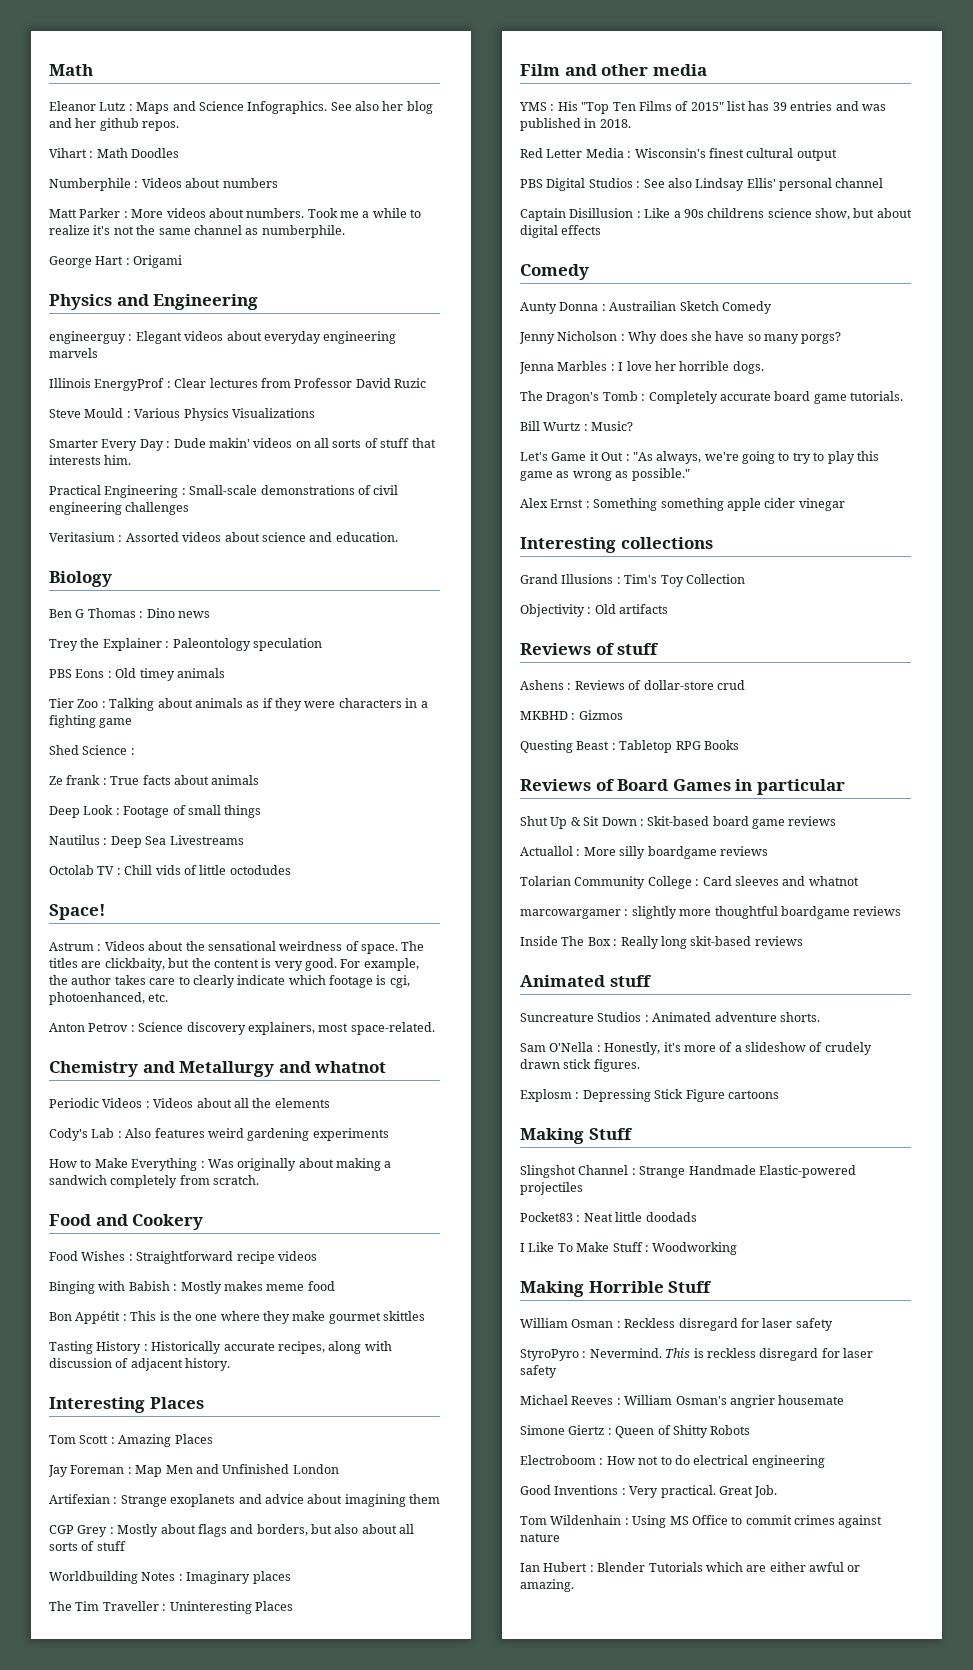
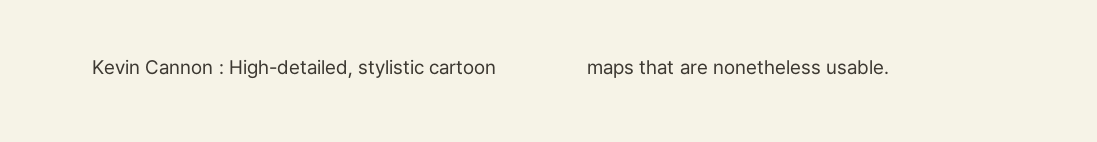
[49,64,93,76] [49,101,433,114] [49,118,180,131] [49,148,180,158] [49,178,278,191] [49,208,422,218] [49,225,345,238] [49,255,183,268] [49,294,259,310] [49,331,397,344] [49,348,98,358] [49,378,426,391] [49,408,315,421] [49,438,436,451] [49,455,132,465] [49,485,399,498] [49,502,190,515] [49,532,398,542] [49,571,112,587] [49,608,210,618] [49,638,322,651] [49,668,225,681] [49,698,428,711] [49,715,133,728] [49,745,135,755] [49,775,260,785] [49,805,262,818] [49,835,244,848] [49,865,291,875] [49,904,106,920] [49,941,425,954] [49,958,419,971] [49,975,410,988] [49,992,169,1005] [49,1022,435,1035] [49,1061,387,1077] [49,1098,330,1108] [49,1128,389,1141] [49,1158,392,1171] [49,1175,260,1188] [49,1214,204,1230] [49,1251,317,1264] [49,1281,335,1294] [49,1311,426,1324] [49,1341,392,1354] [49,1358,231,1371] [49,1397,204,1413] [49,1434,213,1447] [48,1464,339,1477] [49,1494,440,1507] [49,1524,415,1537] [49,1541,126,1551] [49,1571,291,1584] [49,1601,293,1614] [520,64,707,76] [519,101,886,114] [520,118,631,131] [520,148,837,161] [520,178,884,191] [520,208,912,221] [520,225,602,238] [520,264,589,280] [520,301,772,314] [519,331,842,344] [519,361,764,374] [520,391,903,404] [520,421,634,431] [520,451,879,464] [520,468,690,481] [520,498,845,511] [520,537,713,553] [520,574,745,587] [520,604,669,617] [520,643,660,655] [520,680,745,690] [520,710,623,720] [520,740,739,753] [520,779,845,795] [520,816,837,829] [520,846,768,859] [520,876,859,889] [520,906,902,919] [520,936,803,949] [520,975,652,987] [520,1012,820,1022] [520,1042,872,1055] [520,1059,640,1072] [520,1089,779,1102] [520,1128,633,1144] [520,1165,856,1178] [520,1182,583,1195] [520,1212,697,1222] [520,1242,738,1255] [520,1281,713,1297] [520,1318,833,1331] [520,1348,873,1361] [520,1365,557,1378] [520,1395,845,1408] [520,1425,751,1438] [520,1455,825,1468] [520,1485,778,1498] [520,1515,883,1528] [520,1533,560,1542] [520,1562,861,1572] [520,1579,574,1592] Math // Eleanor Lutz : Maps and Science Infographics. See also her blog and her github repos. // Vihart : Math Doodles // Numberphile : Videos about numbers // Matt Parker : More videos about numbers. Took me a while to realize it's not the same channel as numberphile. // George Hart : Origami // Physics and Engineering // engineerguy : Elegant videos about everyday engineering marvels // Illinois EnergyProf : Clear lectures from Professor David Ruzic // Steve Mould : Various Physics Visualizations // Smarter Every Day : Dude makin' videos on all sorts of stuff that interests him. // Practical Engineering : Small-scale demonstrations of civil engineering challenges // Veritasium : Assorted videos about science and education. // Biology // Ben G Thomas : Dino news // Trey the Explainer : Paleontology speculation // PBS Eons : Old timey animals // Tier Zoo : Talking about animals as if they were characters in a fighting game // Shed Science : // Ze frank : True facts about animals // Deep Look : Footage of small things // Nautilus : Deep Sea Livestreams // Octolab TV : Chill vids of little octodudes // Space! // Astrum : Videos about the sensational weirdness of space. The titles are clickbaity, but the content is very good. For example, the author takes care to clearly indicate which footage is cgi, photoenhanced, etc. // Anton Petrov : Science discovery explainers, most space-related. // Chemistry and Metallurgy and whatnot // Periodic Videos : Videos about all the elements // Cody's Lab : Also features weird gardening experiments // How to Make Everything : Was originally about making a sandwich completely from scratch. // Food and Cookery // Food Wishes : Straightforward recipe videos // Binging with Babish : Mostly makes meme food // Bon Appétit : This is the one where they make gourmet skittles // Tasting History : Historically accurate recipes, along with discussion of adjacent history. // Interesting Places // Tom Scott : Amazing Places // Jay Foreman : Map Men and Unfinished London // Artifexian : Strange exoplanets and advice about imagining them // CGP Grey : Mostly about flags and borders, but also about all sorts of stuff // Worldbuilding Notes : Imaginary places // The Tim Traveller : Uninteresting Places // Film and other media // YMS : His "Top Ten Films of 2015" list has 39 entries and was published in 2018. // Red Letter Media : Wisconsin's finest cultural output // PBS Digital Studios : See also Lindsay Ellis' personal channel // Captain Disillusion : Like a 90s childrens science show, but about digital effects // Comedy // Aunty Donna : Austrailian Sketch Comedy // Jenny Nicholson : Why does she have so many porgs? // Jenna Marbles : I love her horrible dogs. // The Dragon's Tomb : Completely accurate board game tutorials. // Bill Wurtz : Music? // Let's Game it Out : "As always, we're going to try to play this game as wrong as possible." // Alex Ernst : Something something apple cider vinegar // Interesting collections // Grand Illusions : Tim's Toy Collection // Objectivity : Old artifacts // Reviews of stuff // Ashens : Reviews of dollar-store crud // MKBHD : Gizmos // Questing Beast : Tabletop RPG Books // Reviews of Board Games in particular // Shut Up & Sit Down : Skit-based board game reviews // Actuallol : More silly boardgame reviews // Tolarian Community College : Card sleeves and whatnot // marcowargamer : slightly more thoughtful boardgame reviews // Inside The Box : Really long skit-based reviews // Animated stuff // Suncreature Studios : Animated adventure shorts. // Sam O'Nella : Honestly, it's more of a slideshow of crudely drawn stick figures. // Explosm : Depressing Stick Figure cartoons // Making Stuff // Slingshot Channel : Strange Handmade Elastic-powered projectiles // Pocket83 : Neat little doodads // I Like To Make Stuff : Woodworking // Making Horrible Stuff // William Osman : Reckless disregard for laser safety // StyroPyro : Nevermind. This is reckless disregard for laser safety // Michael Reeves : William Osman's angrier housemate // Simone Giertz : Queen of Shitty Robots // Electroboom : How not to do electrical engineering // Good Inventions : Very practical. Great Job. // Tom Wildenhain : Using MS Office to commit crimes against nature // Ian Hubert : Blender Tutorials which are either awful or amazing. -> [92,59,890,79] Kevin Cannon : High-detailed, stylistic cartoon maps that are nonetheless usable.

